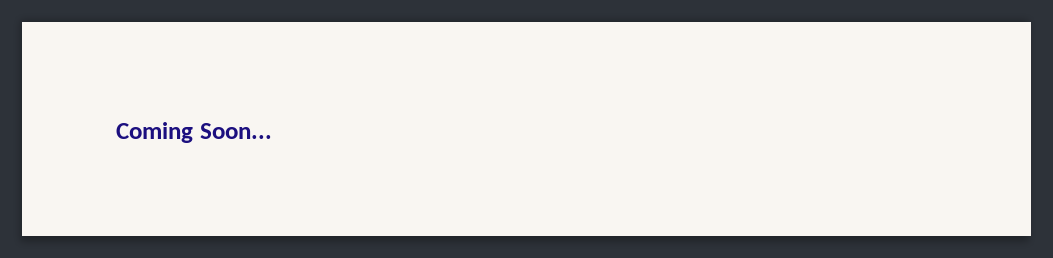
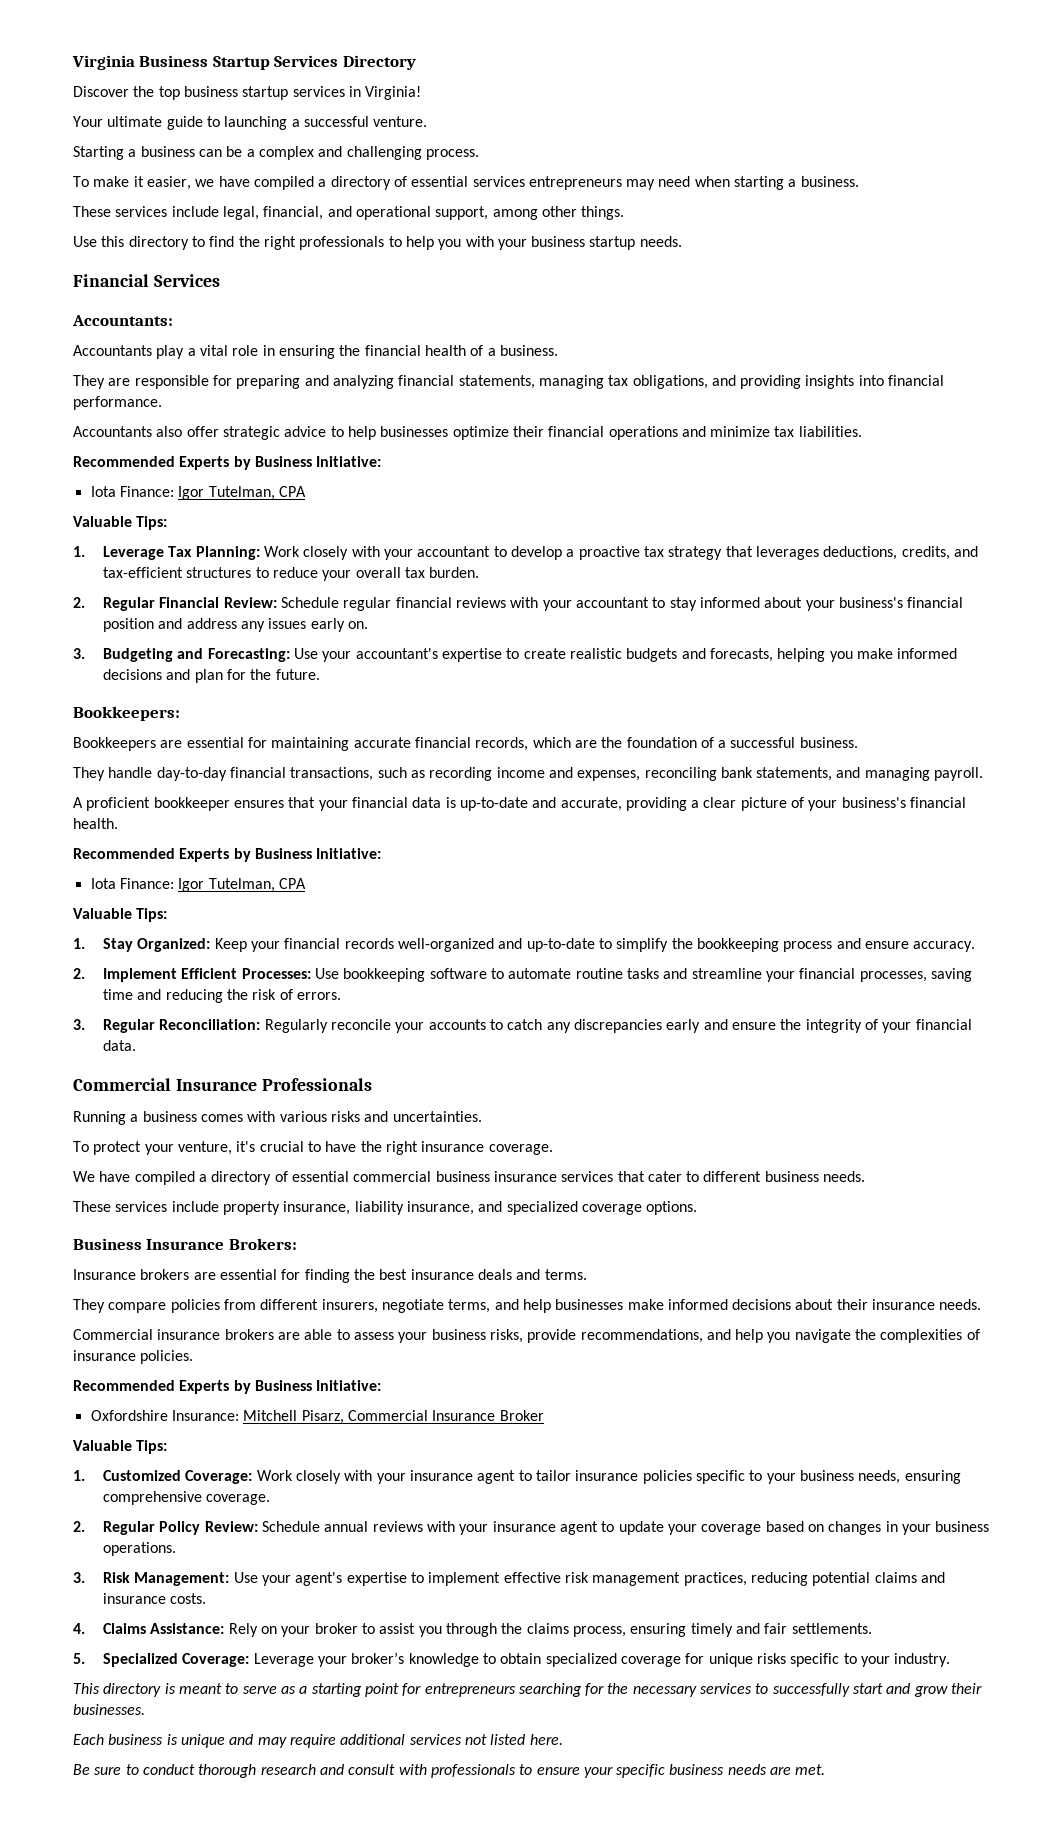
[116,122,272,143] Coming Soon... -> [72,55,416,70] [73,86,422,100] [73,116,428,130] [73,146,479,160] [73,176,859,190] [73,206,625,220] [73,236,682,250] [73,274,220,287] [72,315,173,326] [73,345,558,359] [73,375,945,389] [73,396,162,410] [73,426,862,440] [73,456,382,470] [90,486,306,500] [73,516,168,530] [73,546,978,560] [103,567,480,581] [73,597,964,611] [103,618,369,632] [73,648,958,662] [103,669,320,683] [73,706,180,721] [73,737,858,751] [73,767,984,781] [73,797,967,811] [73,818,118,829] [73,848,382,862] [90,878,306,892] [73,908,168,922] [73,938,976,952] [73,968,972,982] [103,989,342,1003] [73,1019,972,1033] [103,1040,137,1051] [73,1078,372,1091] [73,1111,482,1125] [73,1141,553,1155] [73,1171,866,1185] [73,1201,698,1215] [73,1238,297,1250] [73,1269,587,1283] [73,1299,982,1313] [73,1329,980,1343] [73,1350,194,1364] [73,1380,382,1394] [90,1410,544,1424] [73,1440,168,1454] [73,1470,961,1484] [103,1491,271,1505] [73,1521,990,1535] [103,1542,177,1556] [73,1572,945,1586] [103,1593,207,1604] [73,1623,872,1637] [73,1652,951,1667] [73,1683,983,1697] [73,1704,145,1715] [73,1734,563,1748] [73,1764,826,1778] Virginia Business Startup Services Directory // Discover the top business startup services in Virginia! // Your ultimate guide to launching a successful venture. // Starting a business can be a complex and challenging process. // To make it easier, we have compiled a directory of essential services entrepreneurs may need when starting a business. // These services include legal, financial, and operational support, among other things. // Use this directory to find the right professionals to help you with your business startup needs. // Financial Services // Accountants: // Accountants play a vital role in ensuring the financial health of a business. // They are responsible for preparing and analyzing financial statements, managing tax obligations, and providing insights into financial performance. // Accountants also offer strategic advice to help businesses optimize their financial operations and minimize tax liabilities. // Recommended Experts by Business Initiative: // Iota Finance: Igor Tutelman, CPA // Valuable Tips: // 1. Leverage Tax Planning: Work closely with your accountant to develop a proactive tax strategy that leverages deductions, credits, and tax-efficient structures to reduce your overall tax burden. // 2. Regular Financial Review: Schedule regular financial reviews with your accountant to stay informed about your business's financial position and address any issues early on. // 3. Budgeting and Forecasting: Use your accountant's expertise to create realistic budgets and forecasts, helping you make informed decisions and plan for the future. // Bookkeepers: // Bookkeepers are essential for maintaining accurate financial records, which are the foundation of a successful business. // They handle day-to-day financial transactions, such as recording income and expenses, reconciling bank statements, and managing payroll. // A proficient bookkeeper ensures that your financial data is up-to-date and accurate, providing a clear picture of your business's financial health. // Recommended Experts by Business Initiative: // Iota Finance: Igor Tutelman, CPA // Valuable Tips: // 1. Stay Organized: Keep your financial records well-organized and up-to-date to simplify the bookkeeping process and ensure accuracy. // 2. Implement Efficient Processes: Use bookkeeping software to automate routine tasks and streamline your financial processes, saving time and reducing the risk of errors. // 3. Regular Reconciliation: Regularly reconcile your accounts to catch any discrepancies early and ensure the integrity of your financial data. // Commercial Insurance Professionals // Running a business comes with various risks and uncertainties. // To protect your venture, it's crucial to have the right insurance coverage. // We have compiled a directory of essential commercial business insurance services that cater to different business needs. // These services include property insurance, liability insurance, and specialized coverage options. // Business Insurance Brokers: // Insurance brokers are essential for finding the best insurance deals and terms. // They compare policies from different insurers, negotiate terms, and help businesses make informed decisions about their insurance needs. // Commercial insurance brokers are able to assess your business risks, provide recommendations, and help you navigate the complexities of insurance policies. // Recommended Experts by Business Initiative: // Oxfordshire Insurance: Mitchell Pisarz, Commercial Insurance Broker // Valuable Tips: // 1. Customized Coverage: Work closely with your insurance agent to tailor insurance policies specific to your business needs, ensuring comprehensive coverage. // 2. Regular Policy Review: Schedule annual reviews with your insurance agent to update your coverage based on changes in your business operations. // 3. Risk Management: Use your agent's expertise to implement effective risk management practices, reducing potential claims and insurance costs. // 4. Claims Assistance: Rely on your broker to assist you through the claims process, ensuring timely and fair settlements. // 5. Specialized Coverage: Leverage your broker’s knowledge to obtain specialized coverage for unique risks specific to your industry. // This directory is meant to serve as a starting point for entrepreneurs searching for the necessary services to successfully start and grow their businesses. // Each business is unique and may require additional services not listed here. // Be sure to conduct thorough research and consult with professionals to ensure your specific business needs are met.

